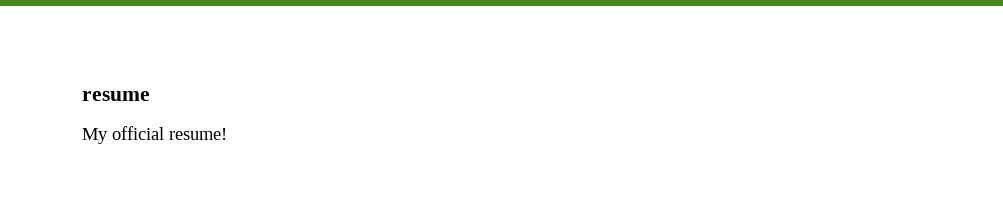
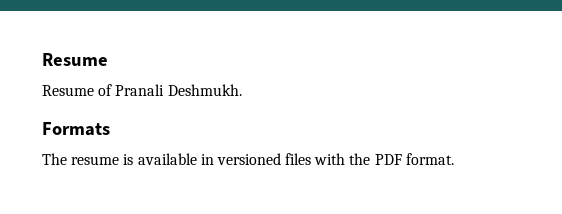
[82,91,150,101] [82,126,227,144] resume // My official resume! -> [42,53,108,66] [42,84,242,96] [42,122,110,136] [42,153,454,165] Resume // Resume of Pranali Deshmukh. // Formats // The resume is available in versioned files with the PDF format.

